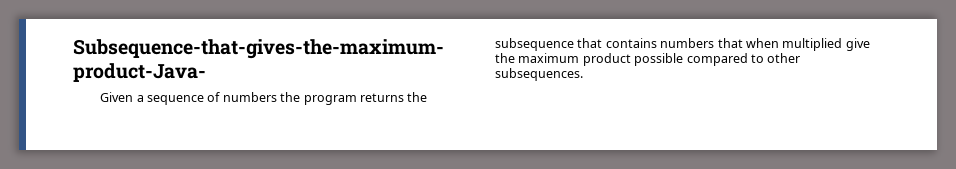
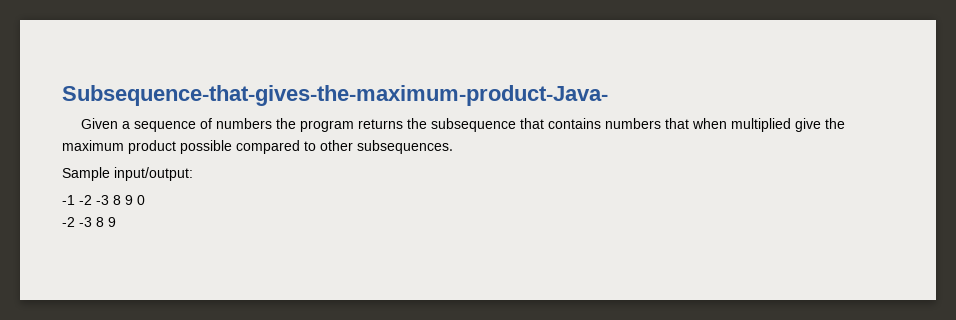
(583, 74) none -> [62,167,193,181] [62,195,145,205] [62,217,116,227] // Sample input/output: // -1 -2 -3 8 9 0 // -2 -3 8 9

